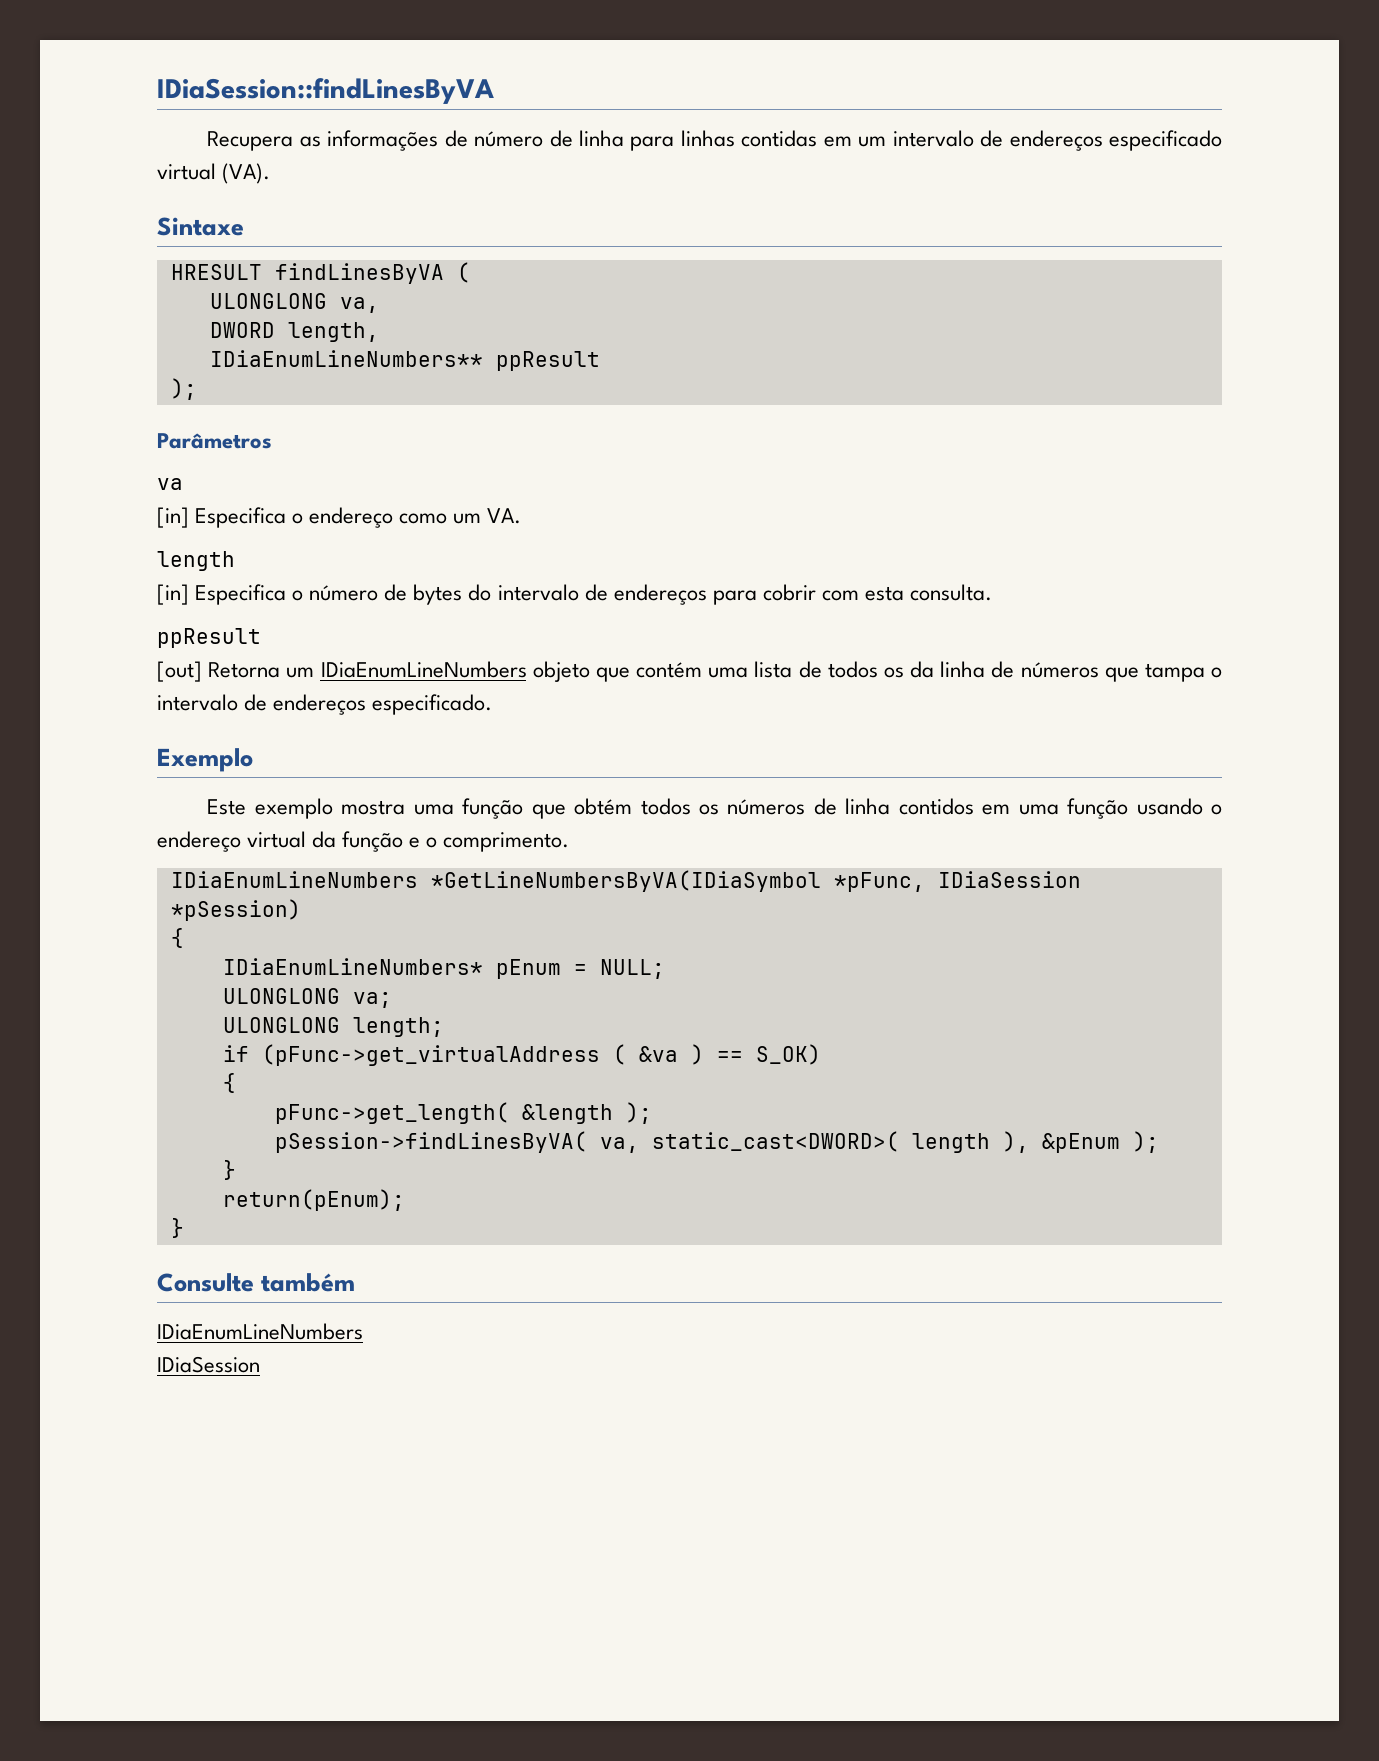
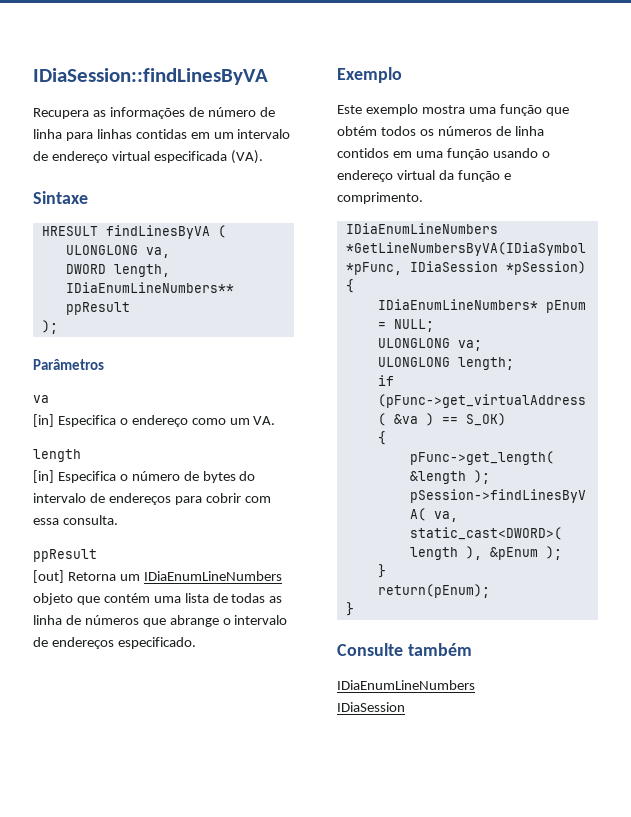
[1009,130,1222,151] [157,163,216,180] endereços especificado virtual -> [51,151,227,163] endereço virtual especificada
[864,586,904,601] esta -> [33,518,59,525] essa
[827,661,934,678] todos os da -> [231,593,283,603] todas as
[1144,663,1205,682] tampa -> [169,615,219,627] abrange
[426,837,438,848] o -> (511, 176) none

